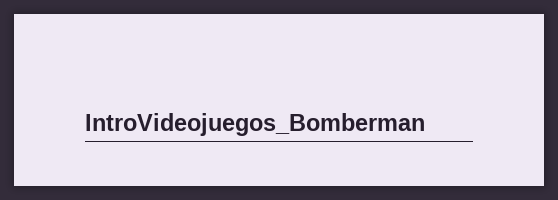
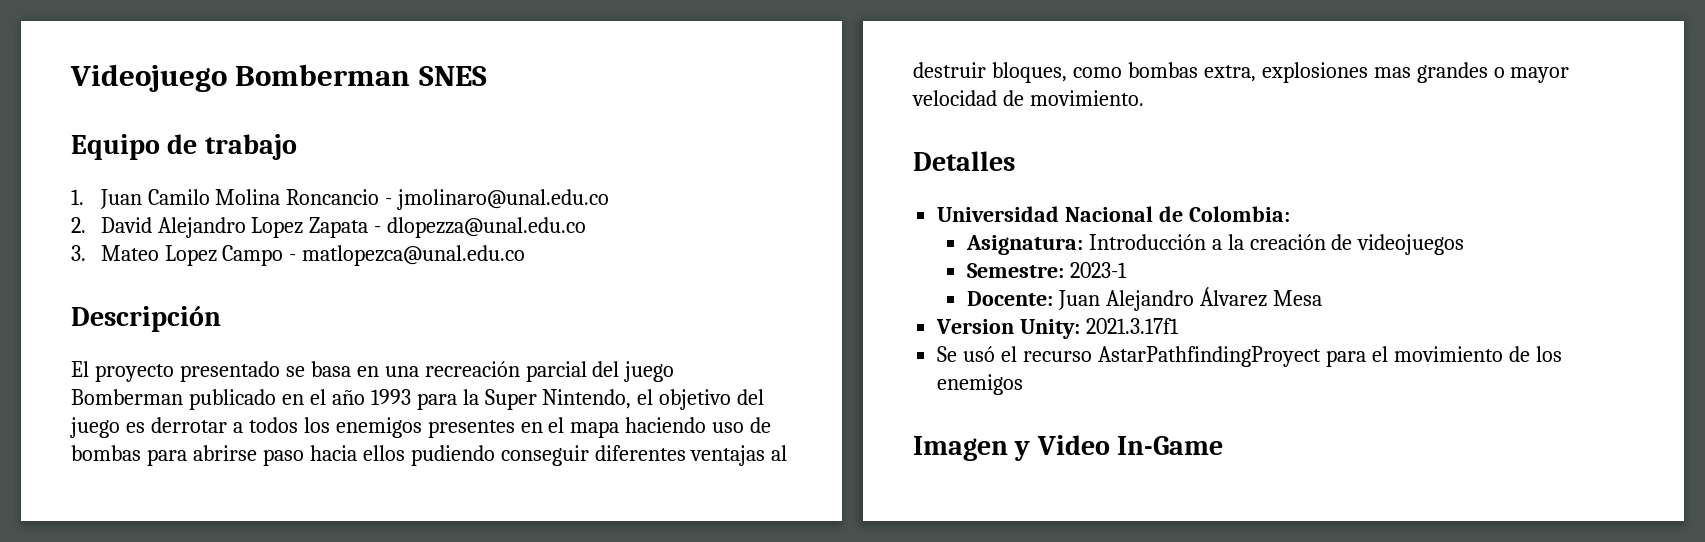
[85,113,425,136] IntroVideojuegos_Bomberman -> [70,64,487,92] [71,134,297,160] [71,189,610,210] [71,217,587,238] [71,245,526,266] [71,306,221,332] [71,361,675,382] [71,389,765,410] [70,417,772,438] [71,445,788,466] [913,62,1570,83] [912,90,1144,106] [913,151,1015,171] [937,206,1291,222] [965,234,1465,255] [966,262,1127,278] [966,287,1322,311] [936,318,1180,339] [937,346,1562,367] [937,374,1024,395] [913,435,1224,461] Videojuego Bomberman SNES // Equipo de trabajo // 1. Juan Camilo Molina Roncancio - jmolinaro@unal.edu.co // 2. David Alejandro Lopez Zapata - dlopezza@unal.edu.co // 3. Mateo Lopez Campo - matlopezca@unal.edu.co // Descripción // El proyecto presentado se basa en una recreación parcial del juego Bomberman publicado en el año 1993 para la Super Nintendo, el objetivo del juego es derrotar a todos los enemigos presentes en el mapa haciendo uso de bombas para abrirse paso hacia ellos pudiendo conseguir diferentes ventajas al destruir bloques, como bombas extra, explosiones mas grandes o mayor velocidad de movimiento. // Detalles // Universidad Nacional de Colombia: // Asignatura: Introducción a la creación de videojuegos // Semestre: 2023-1 // Docente: Juan Alejandro Álvarez Mesa // Version Unity: 2021.3.17f1 // Se usó el recurso AstarPathfindingProyect para el movimiento de los enemigos // Imagen y Video In-Game

